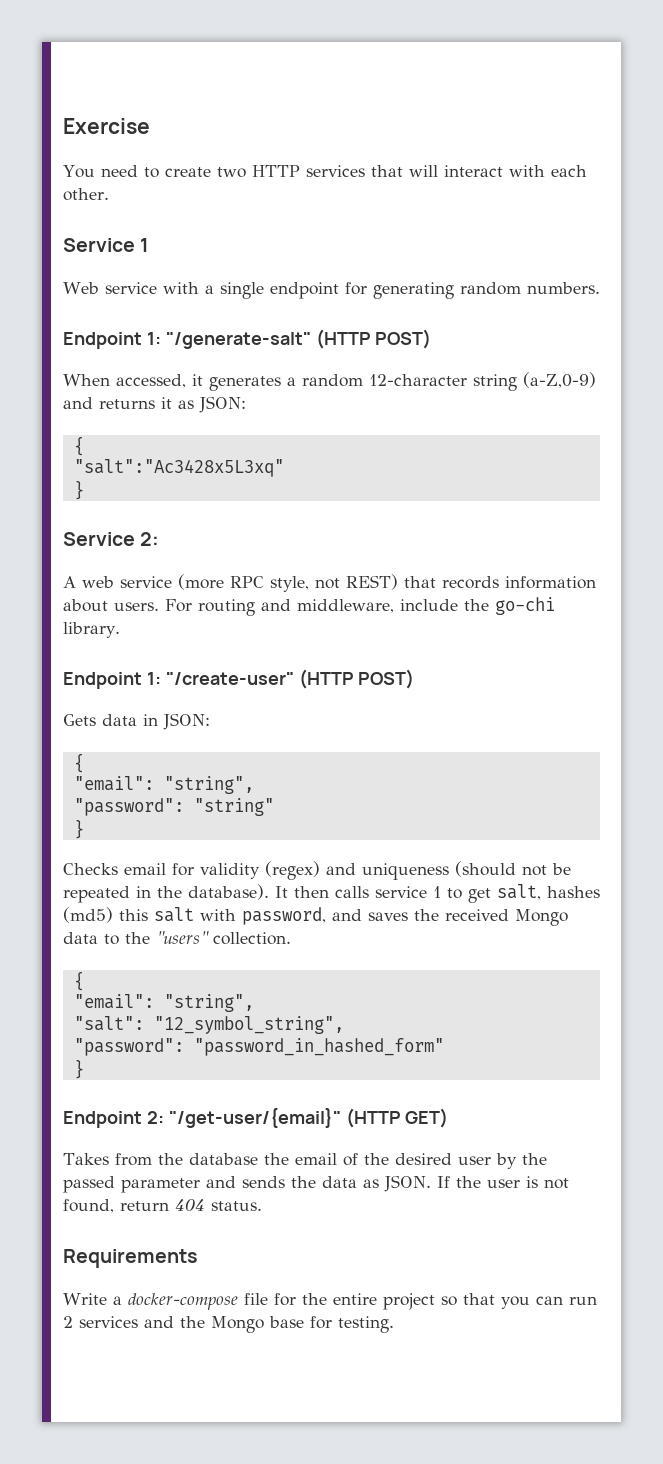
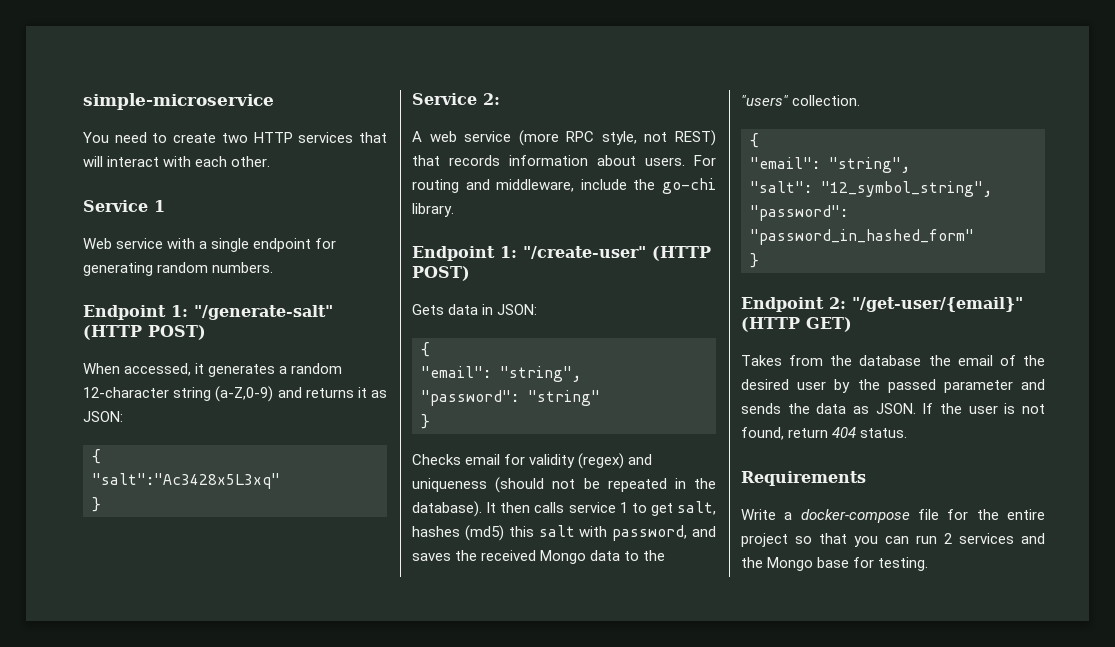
[63,118,150,134] Exercise -> [83,93,274,110] simple-microservice

